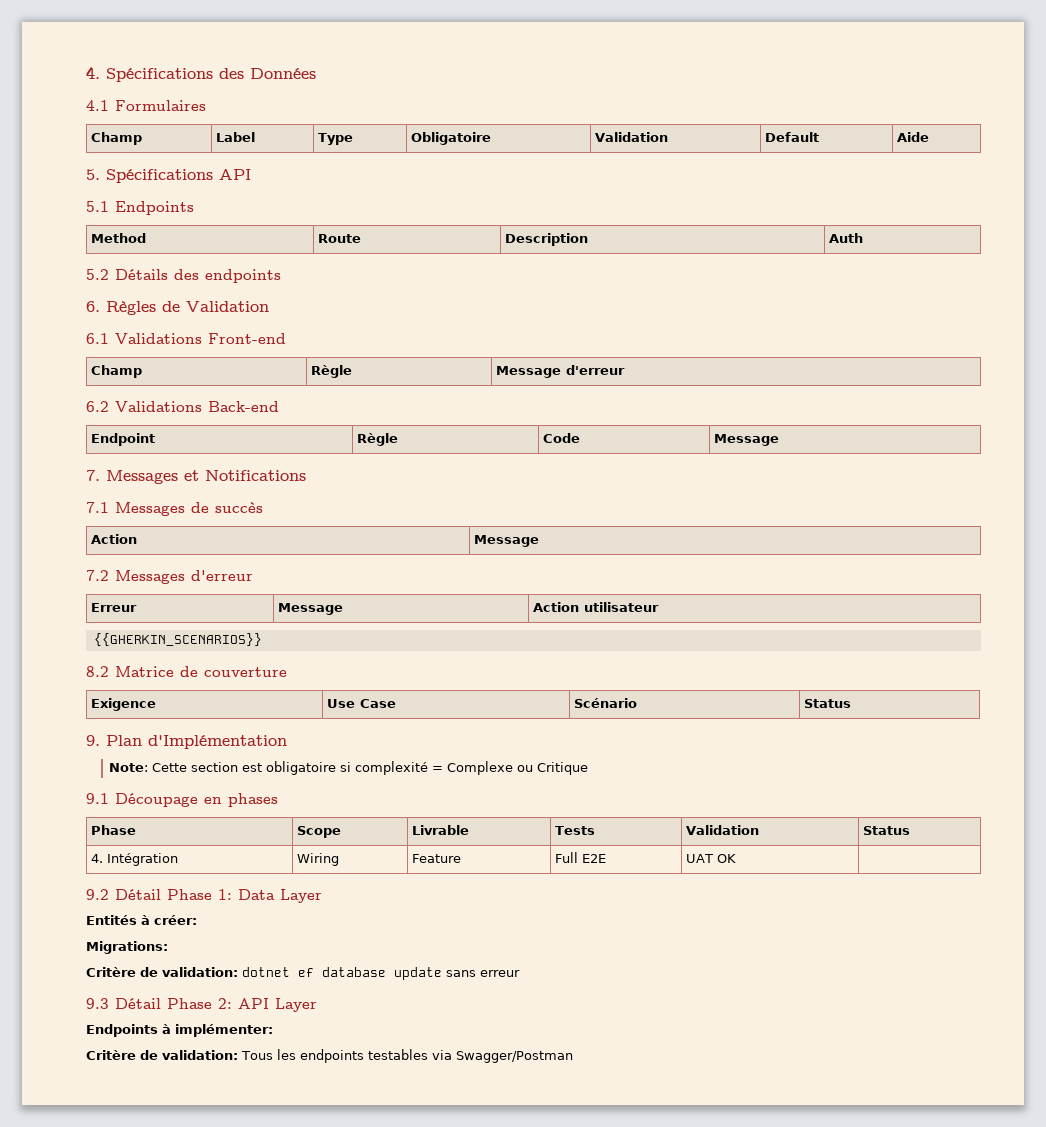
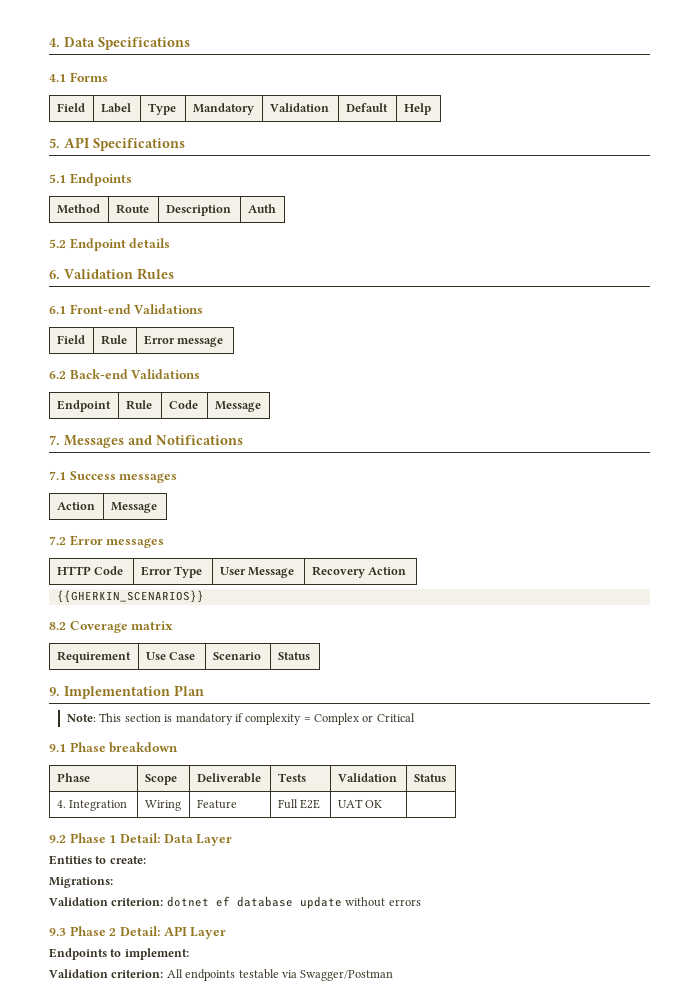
[86,66,316,82] 4. Spécifications des Données -> [49,37,190,50] 4. Data Specifications
[115,100,206,111] [91,132,143,145] Formulaires // Champ -> [69,72,108,82] [56,103,85,112] Forms // Field
[411,132,492,145] Obligatoire -> [192,103,254,115] Mandatory
[897,132,930,142] Aide -> [403,103,431,115] Help
[106,169,251,183] Spécifications API -> [64,137,185,151] API Specifications
[115,269,281,283] Détails des endpoints -> [69,238,171,251] Endpoint details
[106,301,269,315] Règles de Validation -> [64,268,174,280] Validation Rules
[115,333,286,344] [91,365,143,378] [311,365,353,378] [496,365,626,378] Validations Front-end // Champ | Règle | Message d'erreur -> [69,304,204,314] [56,335,85,344] [100,335,127,345] [143,335,224,347] Front-end Validations // Field | Rule | Error message
[115,401,279,412] Validations Back-end -> [69,369,201,379] Back-end Validations
[357,433,399,446] Règle -> [125,400,152,410] Rule
[184,470,199,481] et -> [128,435,152,445] and
[115,502,263,516] Messages de succès -> [69,471,178,483] Success messages
[115,570,253,584] [91,603,138,612] Messages d'erreur // Erreur | -> [69,535,165,548] [56,566,124,575] [140,566,203,578] [219,567,246,575] Error messages // HTTP Code | Error Type | User
[533,602,660,612] Action utilisateur -> [311,566,407,578] Recovery Action
[115,666,287,677] [91,698,157,711] Matrice de couverture // Exigence -> [69,621,174,633] [56,651,131,663] Coverage matrix // Requirement
[574,698,638,708] Scénario -> [212,652,261,660] Scenario
(100, 740) none -> [64,686,170,699] Implementation
[148,735,287,749] d'Implémentation -> (204, 690) none
[152,761,589,775] [86,793,278,807] Cette section est obligatoire si complexité = Complexe ou Critique // 9.1 Découpage en phases -> [99,713,415,725] [49,742,179,753] This section is mandatory if complexity = Complex or Critical // 9.1 Phase breakdown
[412,825,470,835] Livrable -> [196,773,261,783] Deliverable
[107,853,179,866] Intégration -> [69,800,128,811] Integration
[115,889,232,900] Détail Phase 1: -> [69,833,160,843] Phase 1 Detail:
[86,915,197,925] [86,941,168,954] [86,967,238,977] Entités à créer: // Migrations: // Critère de validation: -> [49,855,146,865] [49,877,113,888] [49,897,164,906] Entities to create: // Migrations: // Validation criterion:
[446,970,520,977] sans erreur -> [345,897,421,907] without errors
[115,998,232,1009] Détail Phase 2: -> [69,926,160,936] Phase 2 Detail:
[162,1024,273,1037] [86,1049,428,1063] à implémenter: // Critère de validation: Tous les endpoints testables -> [110,948,189,960] [49,969,279,981] to implement: // Validation criterion: All endpoints testable

